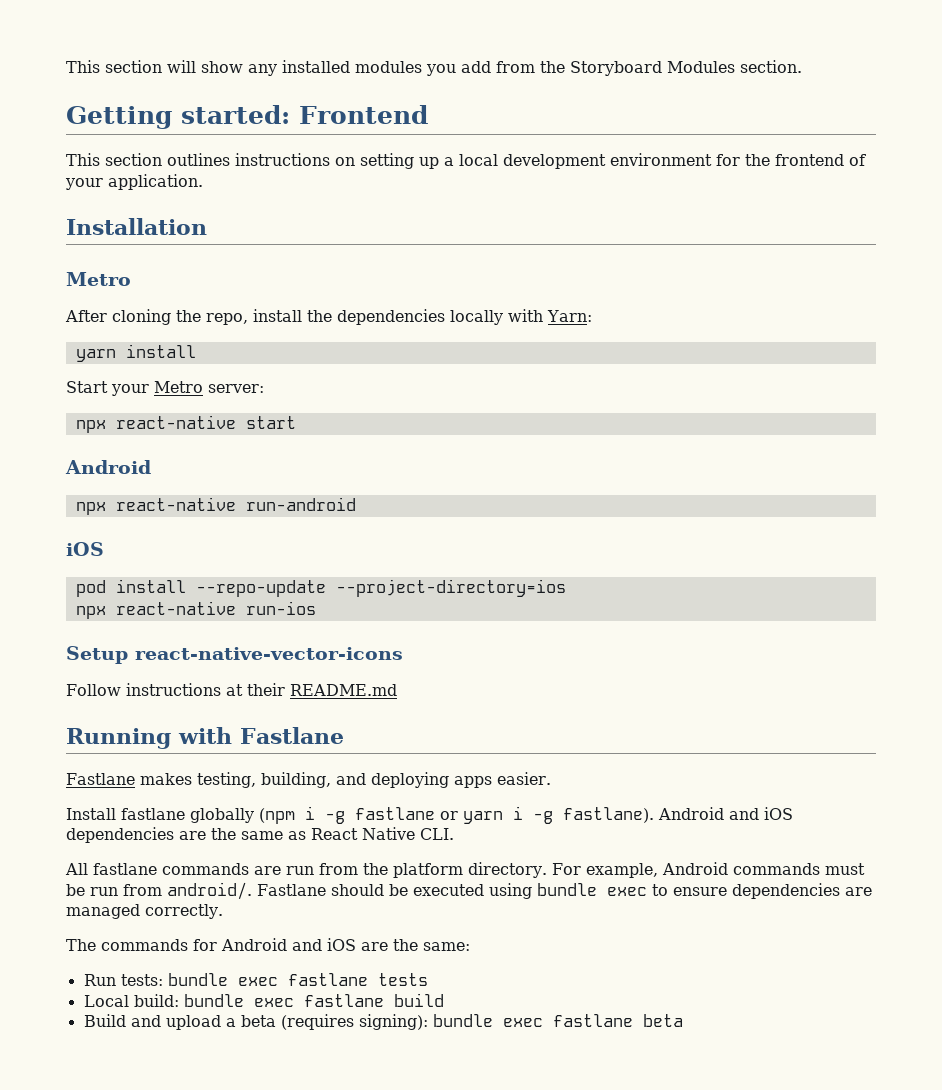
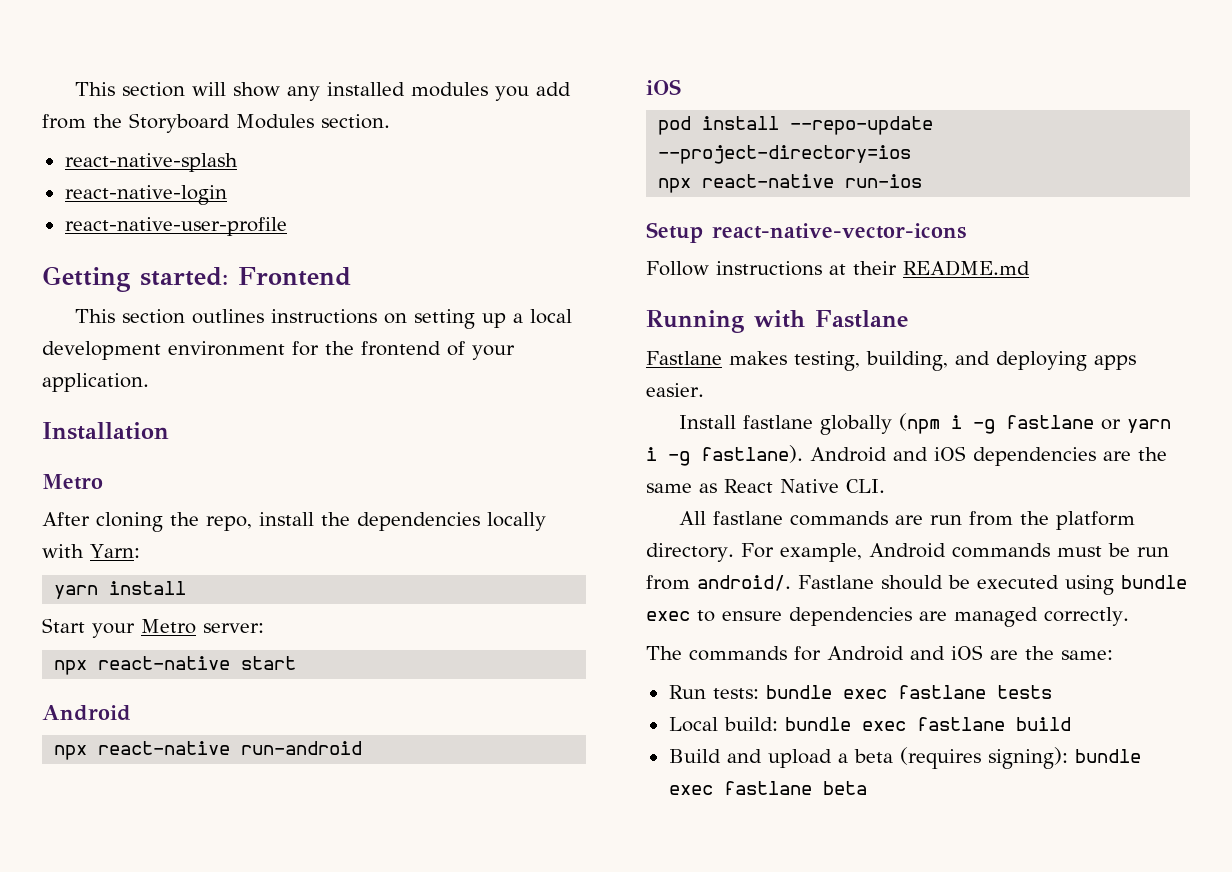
(802, 66) none -> [64,153,238,172] [64,185,227,205] [64,217,287,236] // react-native-splash // react-native-login // react-native-user-profile

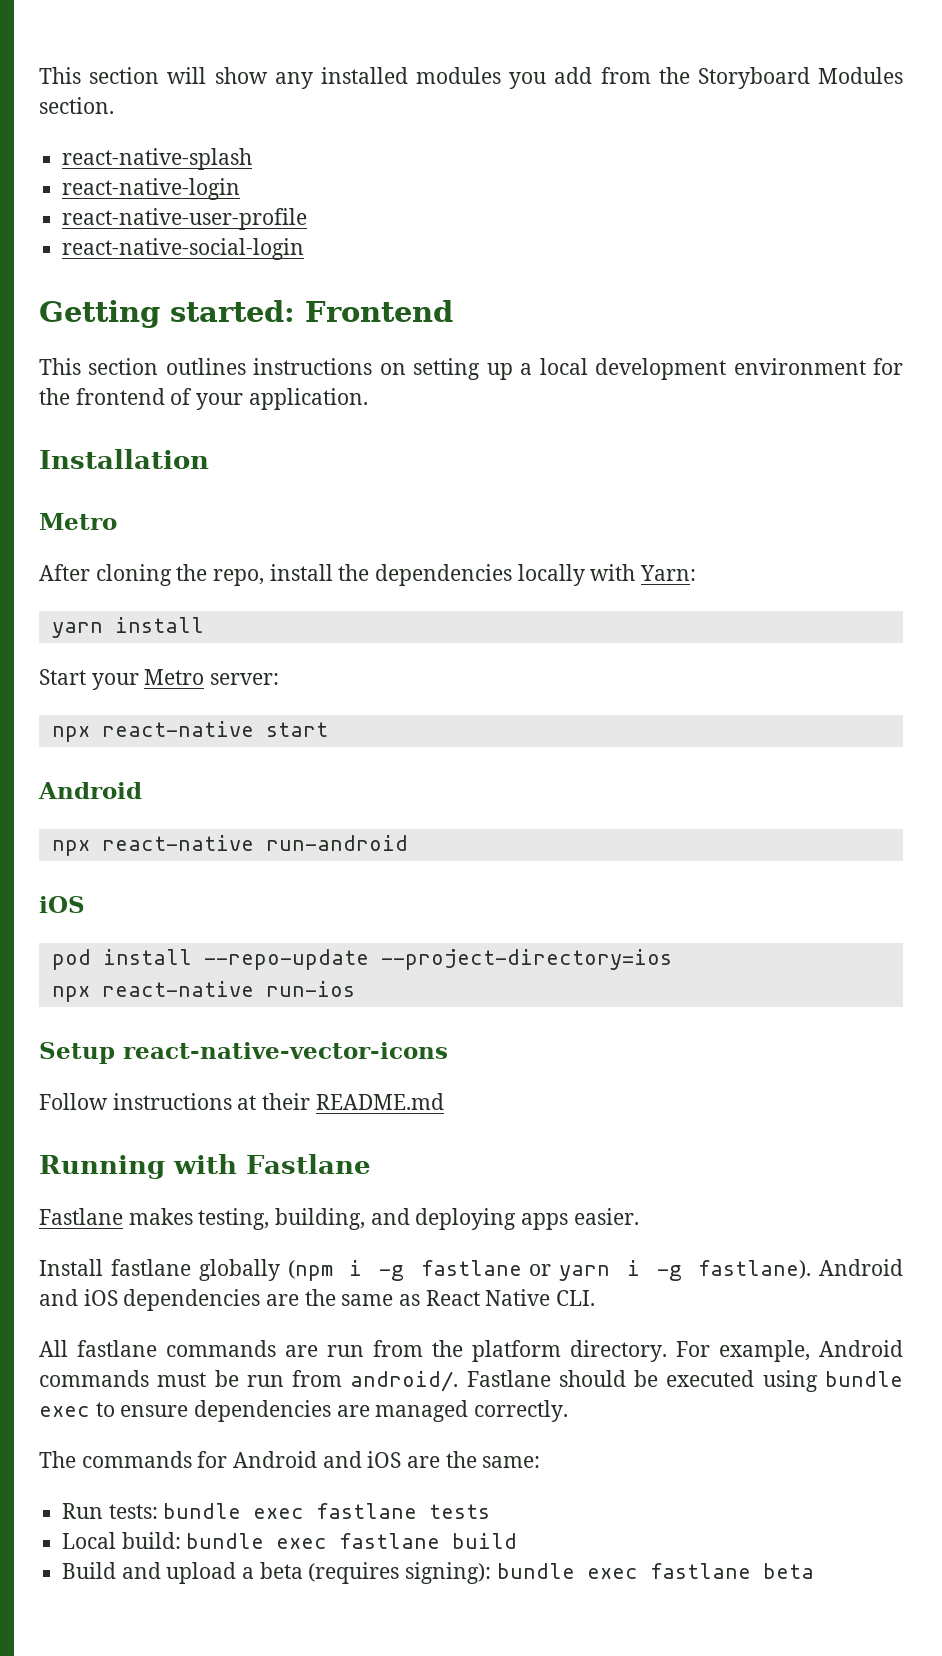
(287, 226) none -> [62,238,305,260] // react-native-social-login

